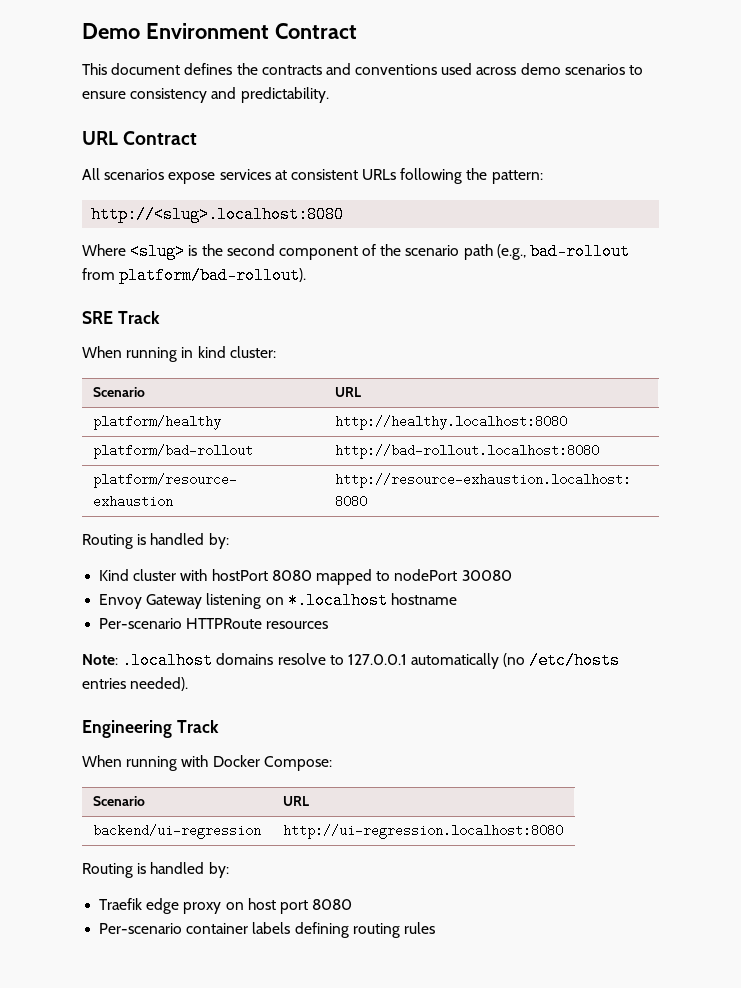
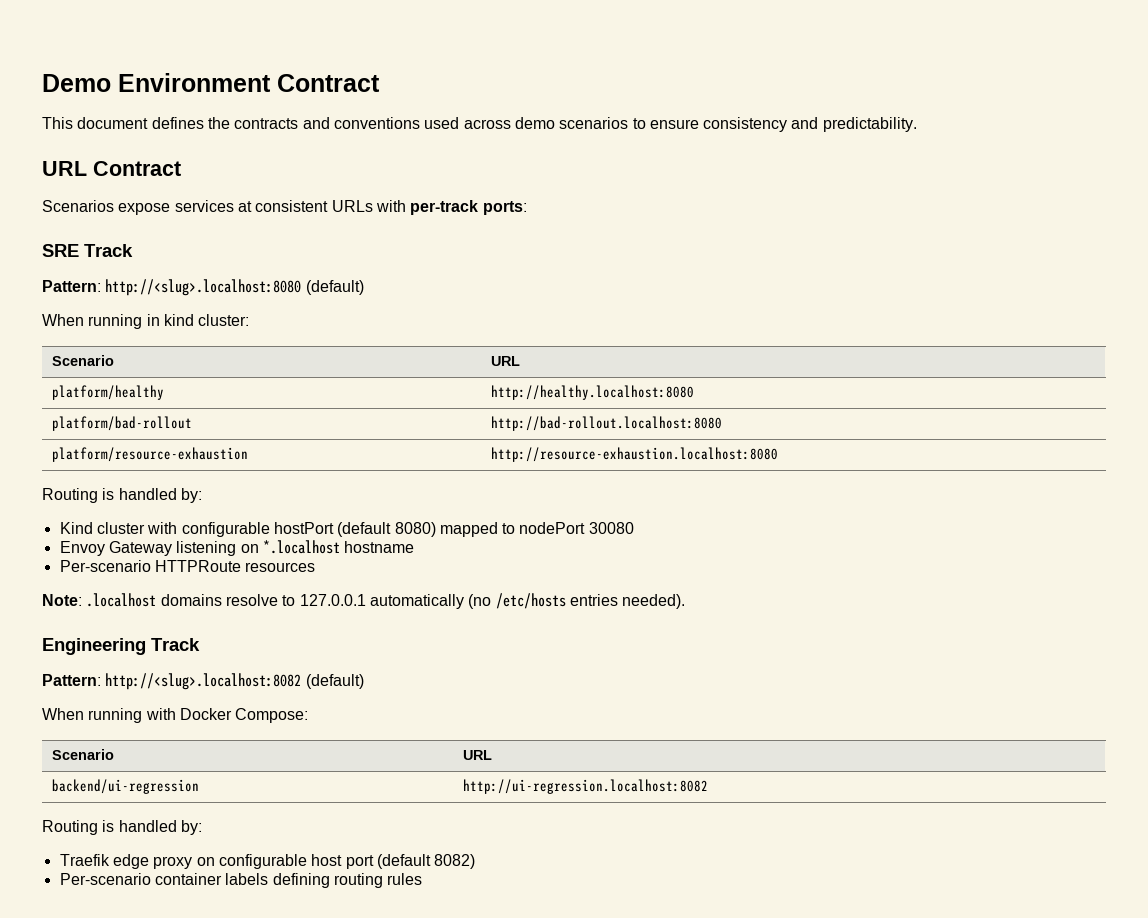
[82,168,165,180] All scenarios -> [42,200,114,212] Scenarios
[400,168,543,184] [91,206,345,223] [82,243,631,260] [82,267,307,284] following the pattern: // http://<slug>.localhost:8080 // Where <slug> is the second component of the scenario path (e.g., bad-rollout from platform/bad-rollout). -> [375,200,527,215] with per-track ports:
(160, 317) none -> [42,279,364,296] // Pattern: http://<slug>.localhost:8080 (default)
[211,569,312,581] hostPort 8080 -> [181,522,436,537] configurable hostPort (default 8080)
(219, 726) none -> [42,673,364,690] // Pattern: http://<slug>.localhost:8082 (default)
[282,824,563,839] http://ui-regression.localhost:8080 -> [462,779,708,794] http://ui-regression.localhost:8082
(244, 906) none -> [218,854,307,869] configurable
[312,899,353,910] 8080 -> [376,854,476,869] (default 8082)

